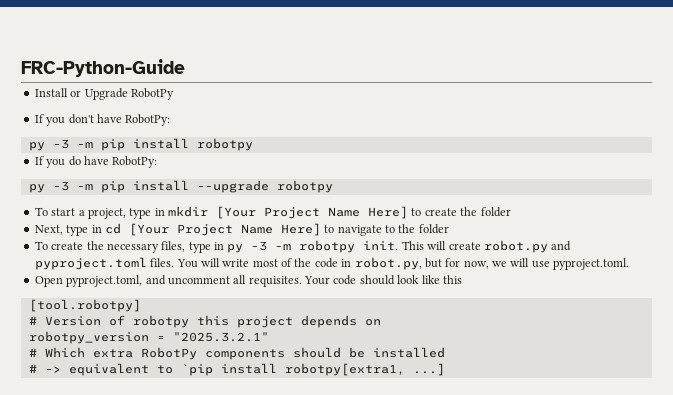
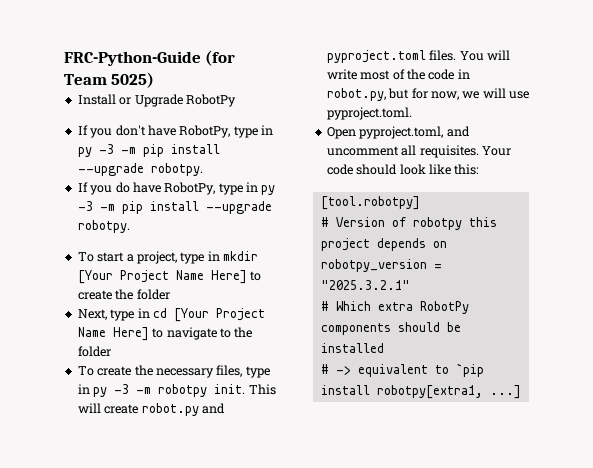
(185, 68) none -> [205,50,236,66] [64,72,155,88] (for Team 5025)
[125,114,171,126] [28,138,253,151] [34,156,158,168] [28,180,333,193] RobotPy: // py -3 -m pip install robotpy // If you do have RobotPy: // py -3 -m pip install --upgrade robotpy -> [179,125,273,138] [77,144,220,157] [77,163,203,176] [77,182,276,195] [77,201,272,214] [77,220,130,233] RobotPy, type in py -3 -m pip install --upgrade robotpy. // If you do have RobotPy, type in py -3 -m pip install --upgrade robotpy.
[442,275,462,284] this -> [454,164,480,175] this:

